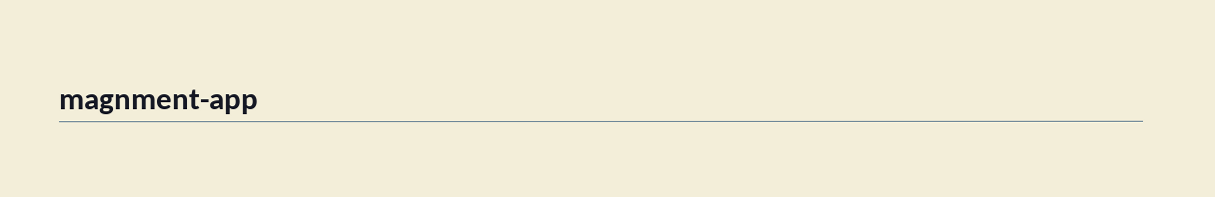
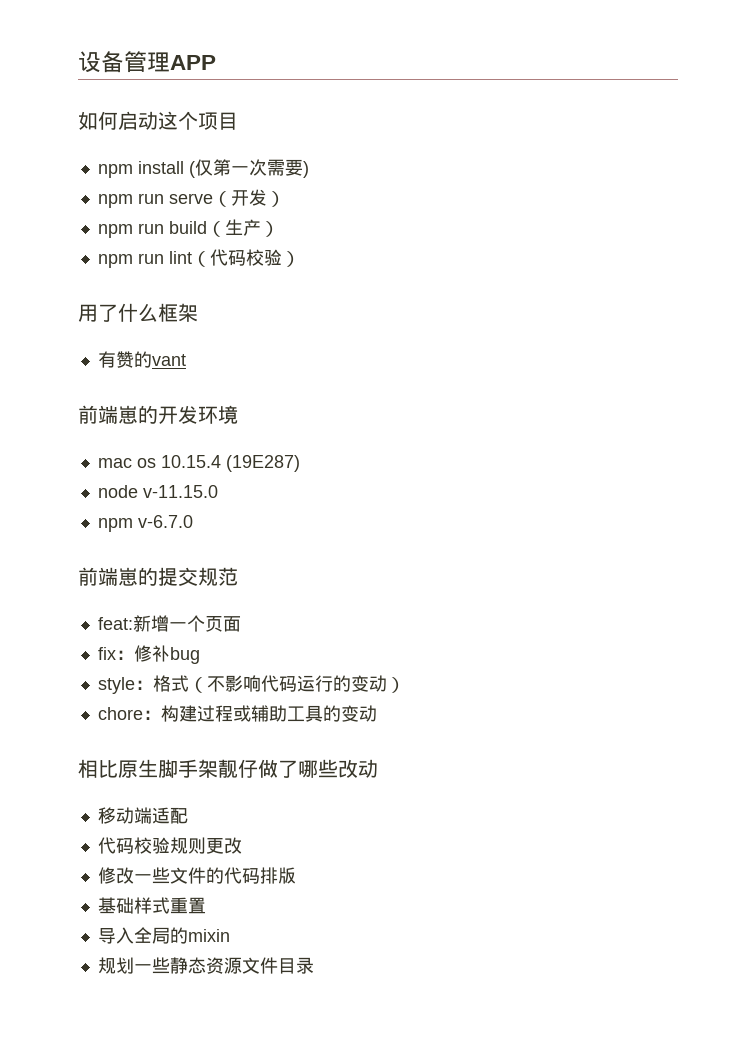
[58,89,259,115] magnment-app -> [78,51,216,73] [78,111,238,130] [97,159,309,178] [97,189,285,208] [97,219,279,238] [97,249,300,268] [78,303,198,322] [97,351,186,368] [78,405,238,424] [97,455,300,472] [97,485,218,498] [97,515,193,532] [78,567,238,586] [97,615,241,632] [97,645,200,664] [97,675,405,694] [97,705,377,722] [78,759,378,778] [97,807,188,824] [97,837,242,854] [97,867,296,884] [97,897,206,914] [97,927,230,944] [97,957,314,974] 设备管理APP // 如何启动这个项目 // npm install (仅第一次需要) // npm run serve（开发） // npm run build（生产） // npm run lint（代码校验） // 用了什么框架 // 有赞的vant // 前端崽的开发环境 // mac os 10.15.4 (19E287) // node v-11.15.0 // npm v-6.7.0 // 前端崽的提交规范 // feat:新增一个页面 // fix：修补bug // style：格式（不影响代码运行的变动） // chore：构建过程或辅助工具的变动 // 相比原生脚手架靓仔做了哪些改动 // 移动端适配 // 代码校验规则更改 // 修改一些文件的代码排版 // 基础样式重置 // 导入全局的mixin // 规划一些静态资源文件目录

